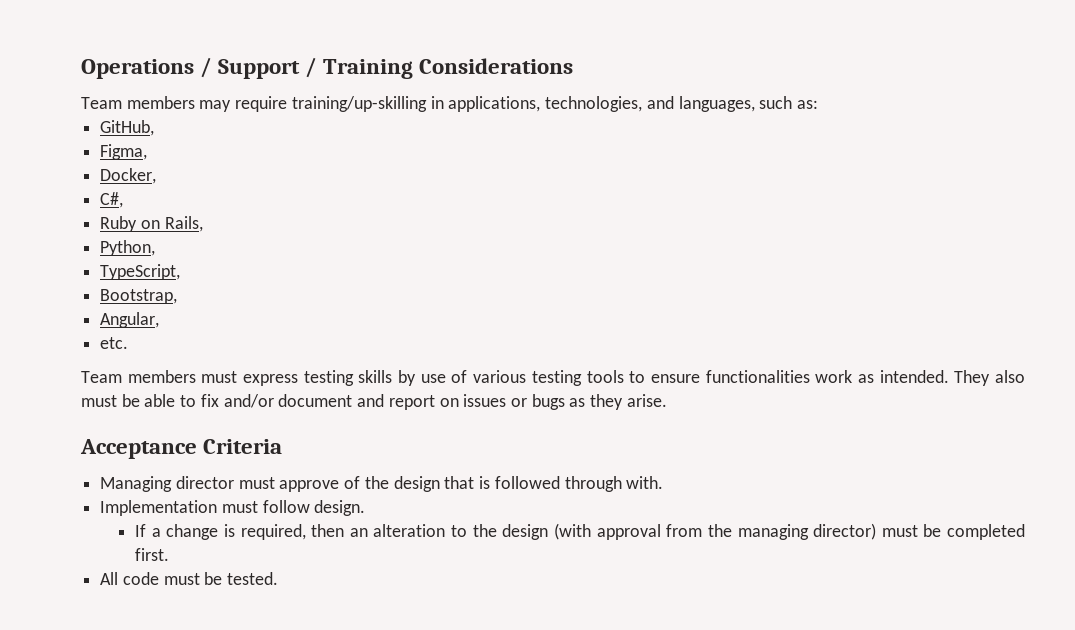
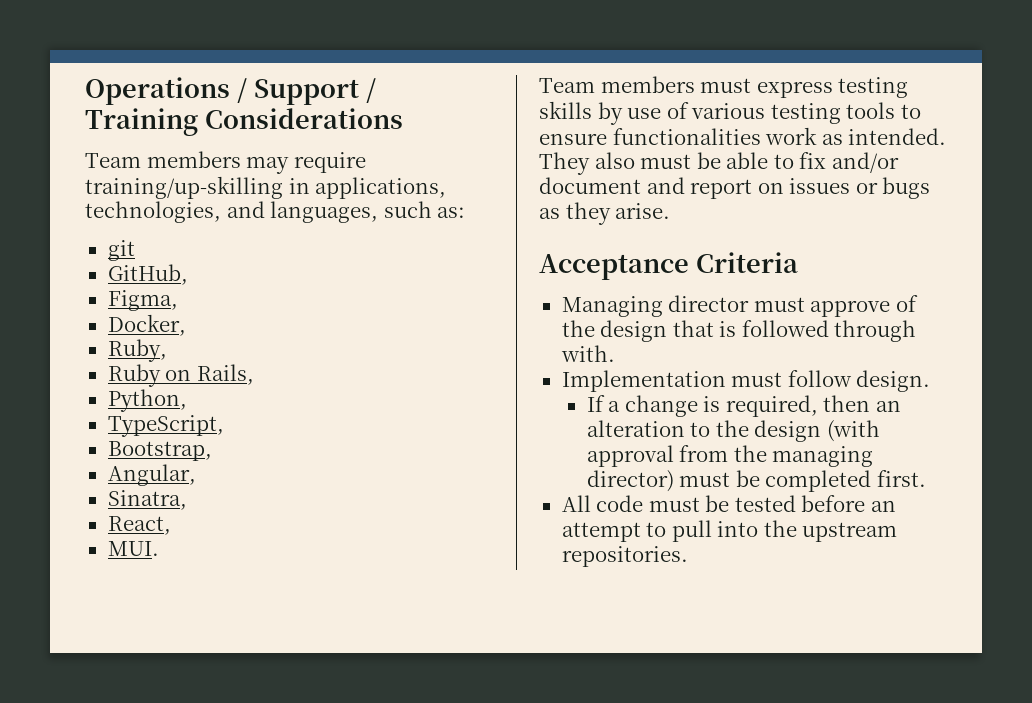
(818, 104) none -> [107,240,135,261] // git
[100,192,124,208] C#, -> [107,339,167,362] Ruby,
[100,337,129,349] etc. -> [107,490,187,510] [107,516,171,535] [107,541,159,556] Sinatra, // React, // MUI.
[227,572,279,585] tested. -> [734,495,896,512] [561,520,898,542] [561,546,688,567] tested before an attempt to pull into the upstream repositories.

